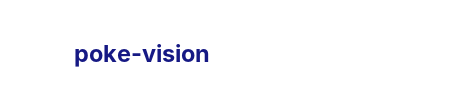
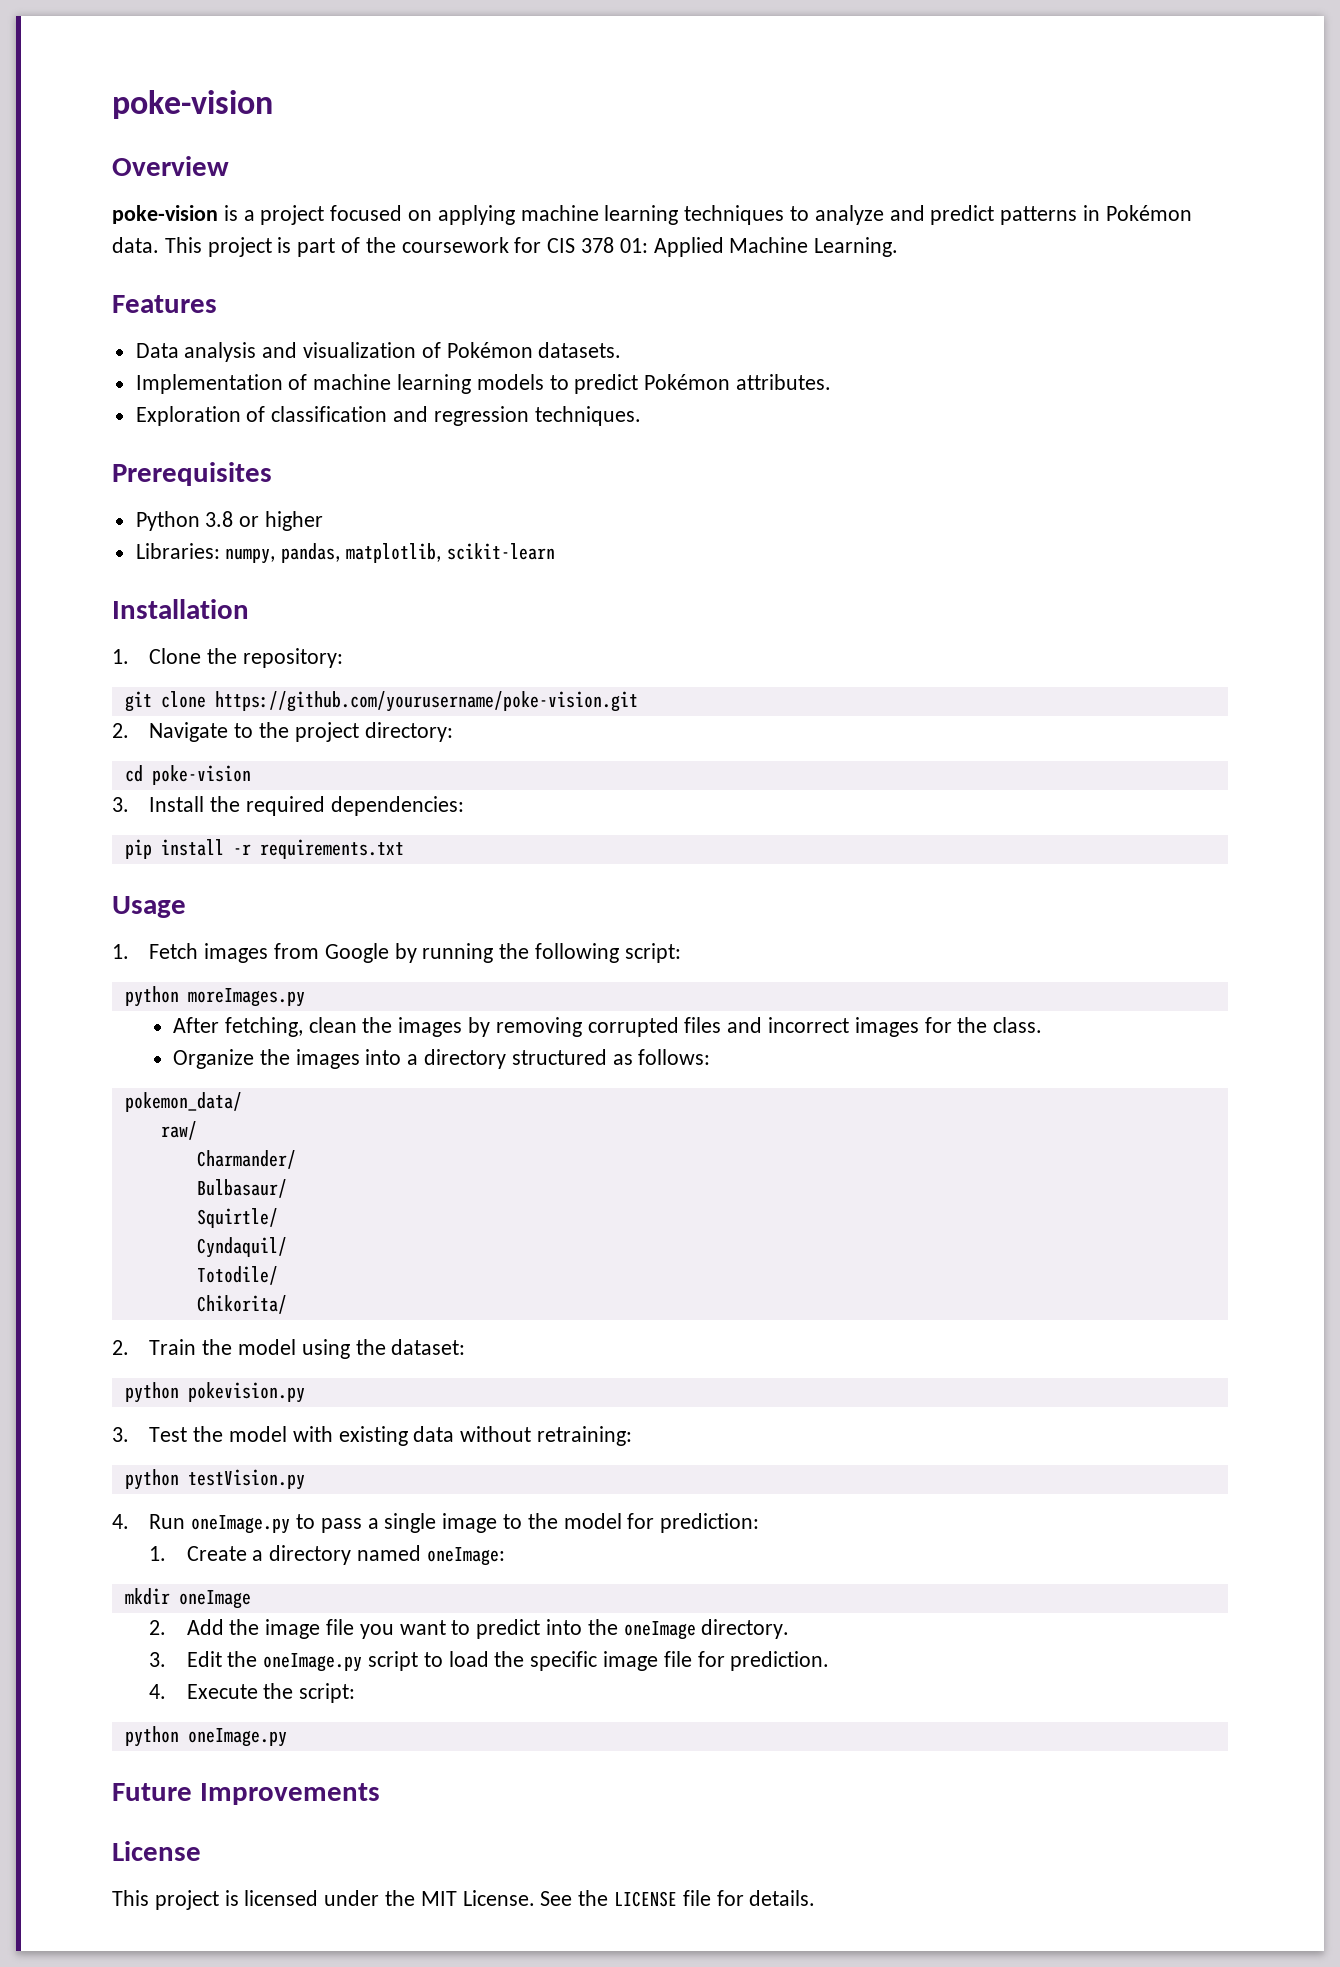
[74,44,210,67] poke-vision -> [112,90,273,119] [112,156,229,176] [112,205,1192,225] [112,237,899,257] [112,295,217,313] [135,342,622,362] [135,374,832,394] [135,406,641,426] [112,462,272,486] [135,511,324,531] [135,543,555,564] [112,599,249,619] [112,648,343,668] [124,691,638,712] [112,722,453,742] [124,765,251,785] [112,796,464,816] [124,839,404,859] [112,896,186,918] [112,943,681,963] [124,986,305,1007] [172,1017,1043,1037] [172,1049,711,1069] [124,1092,242,1112] [160,1121,197,1140] [196,1150,296,1169] [196,1179,287,1198] [196,1208,278,1228] [196,1237,287,1258] [196,1266,278,1285] [196,1295,287,1314] [112,1339,466,1359] [124,1382,305,1403] [112,1426,632,1446] [124,1469,305,1490] [112,1513,760,1534] [149,1545,505,1566] [124,1588,251,1609] [149,1619,790,1640] [149,1651,830,1672] [149,1683,356,1703] [124,1726,287,1747] [112,1783,380,1805] [112,1841,201,1861] [112,1890,816,1910] poke-vision // Overview // poke-vision is a project focused on applying machine learning techniques to analyze and predict patterns in Pokémon data. This project is part of the coursework for CIS 378 01: Applied Machine Learning. // Features // Data analysis and visualization of Pokémon datasets. // Implementation of machine learning models to predict Pokémon attributes. // Exploration of classification and regression techniques. // Prerequisites // Python 3.8 or higher // Libraries: numpy, pandas, matplotlib, scikit-learn // Installation // 1. Clone the repository: // git clone https://github.com/yourusername/poke-vision.git // 2. Navigate to the project directory: // cd poke-vision // 3. Install the required dependencies: // pip install -r requirements.txt // Usage // 1. Fetch images from Google by running the following script: // python moreImages.py // After fetching, clean the images by removing corrupted files and incorrect images for the class. // Organize the images into a directory structured as follows: // pokemon_data/ // raw/ // Charmander/ // Bulbasaur/ // Squirtle/ // Cyndaquil/ // Totodile/ // Chikorita/ // 2. Train the model using the dataset: // python pokevision.py // 3. Test the model with existing data without retraining: // python testVision.py // 4. Run oneImage.py to pass a single image to the model for prediction: // 1. Create a directory named oneImage: // mkdir oneImage // 2. Add the image file you want to predict into the oneImage directory. // 3. Edit the oneImage.py script to load the specific image file for prediction. // 4. Execute the script: // python oneImage.py // Future Improvements // License // This project is licensed under the MIT License. See the LICENSE file for details.

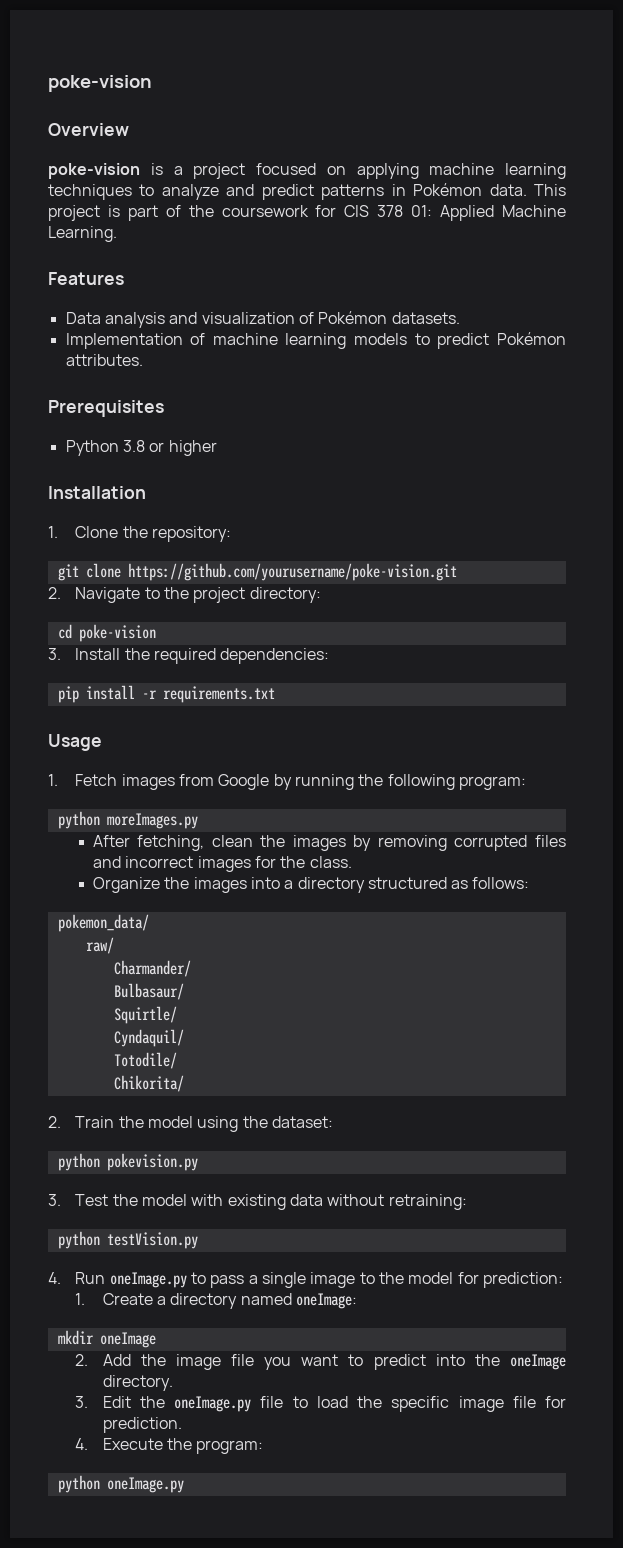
[135,406,641,426] // Exploration of classification and regression techniques. -> (143, 360) none
[135,543,555,564] // Libraries: numpy, pandas, matplotlib, scikit-learn -> (217, 448) none
[624,943,681,963] script: -> [458,776,526,790] program:
[368,1651,419,1671] script -> [260,1396,284,1408] file
[299,1683,356,1703] script: -> [196,1440,264,1454] program:
[112,1783,380,1805] [112,1841,201,1861] [112,1890,816,1910] // Future Improvements // License // This project is licensed under the MIT License. See the LICENSE file for details. -> (184, 1485) none

